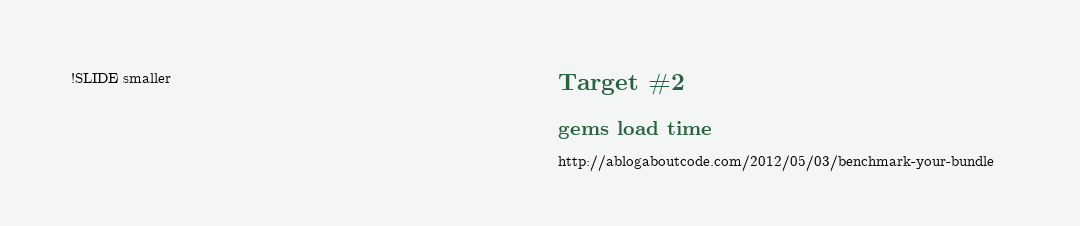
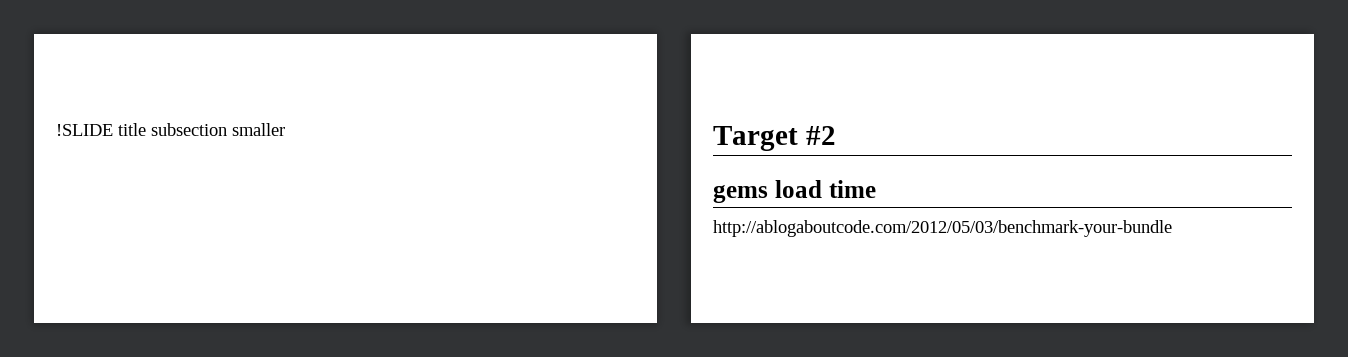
(118, 78) none -> [118,123,227,136] title subsection

